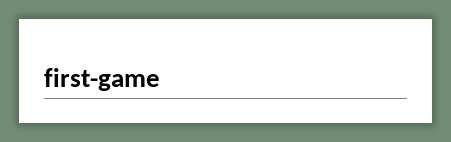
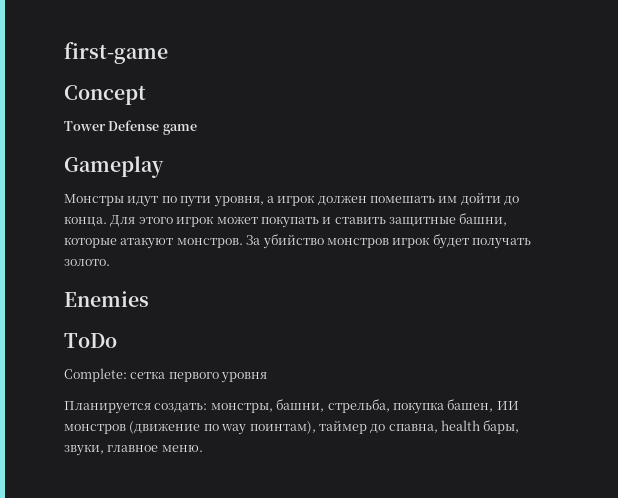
(160, 79) none -> [64,85,146,105] [64,120,197,135] [64,156,164,178] [64,192,520,207] [64,213,508,228] [64,234,531,249] [64,259,110,266] [64,291,149,307] [64,333,117,348] [64,368,268,383] [64,399,519,414] [64,420,520,435] [64,444,203,456] // Concept // Tower Defense game // Gameplay // Монстры идут по пути уровня, а игрок должен помешать им дойти до конца. Для этого игрок может покупать и ставить защитные башни, которые атакуют монстров. За убийство монстров игрок будет получать золото. // Enemies // ToDo // Complete: сетка первого уровня // Планируется создать: монстры, башни, стрельба, покупка башен, ИИ монстров (движение по way поинтам), таймер до спавна, health бары, звуки, главное меню.

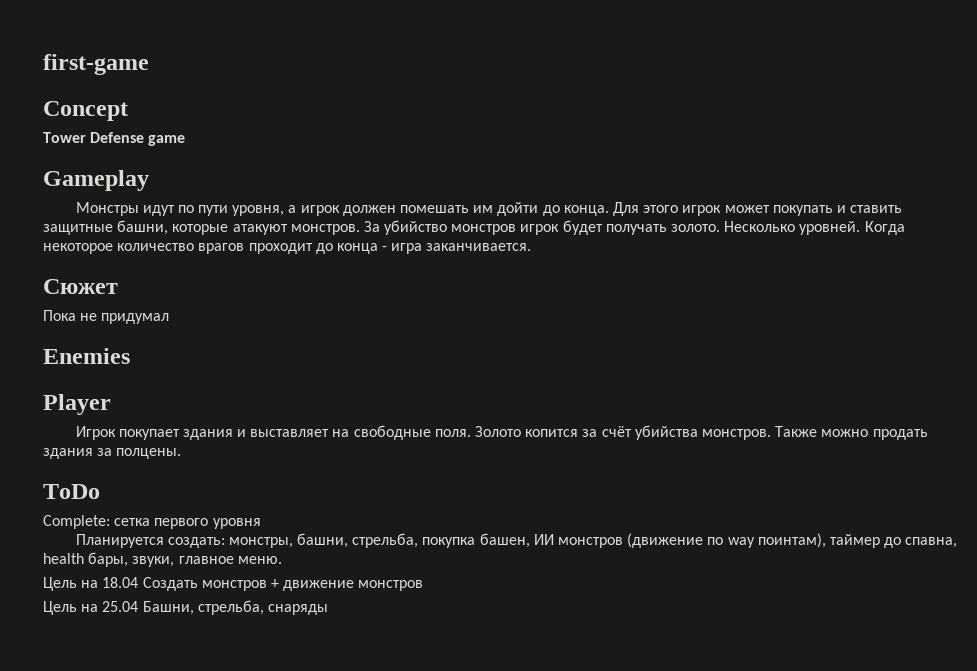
[64,291,149,307] // Enemies -> [724,221,905,235] [43,243,532,254] [43,279,118,294] [43,310,170,324] [43,348,130,364] [43,394,111,415] [75,425,928,440] [43,448,182,459] Несколько уровней. Когда некоторое количество врагов проходит до конца - игра заканчивается. // Сюжет // Пока не придумал // Enemies // Player // Игрок покупает здания и выставляет на свободные поля. Золото копится за счёт убийства монстров. Также можно продать здания за полцены.
(203, 448) none -> [43,577,424,591] [43,600,328,615] // Цель на 18.04 Создать монстров + движение монстров // Цель на 25.04 Башни, стрельба, снаряды

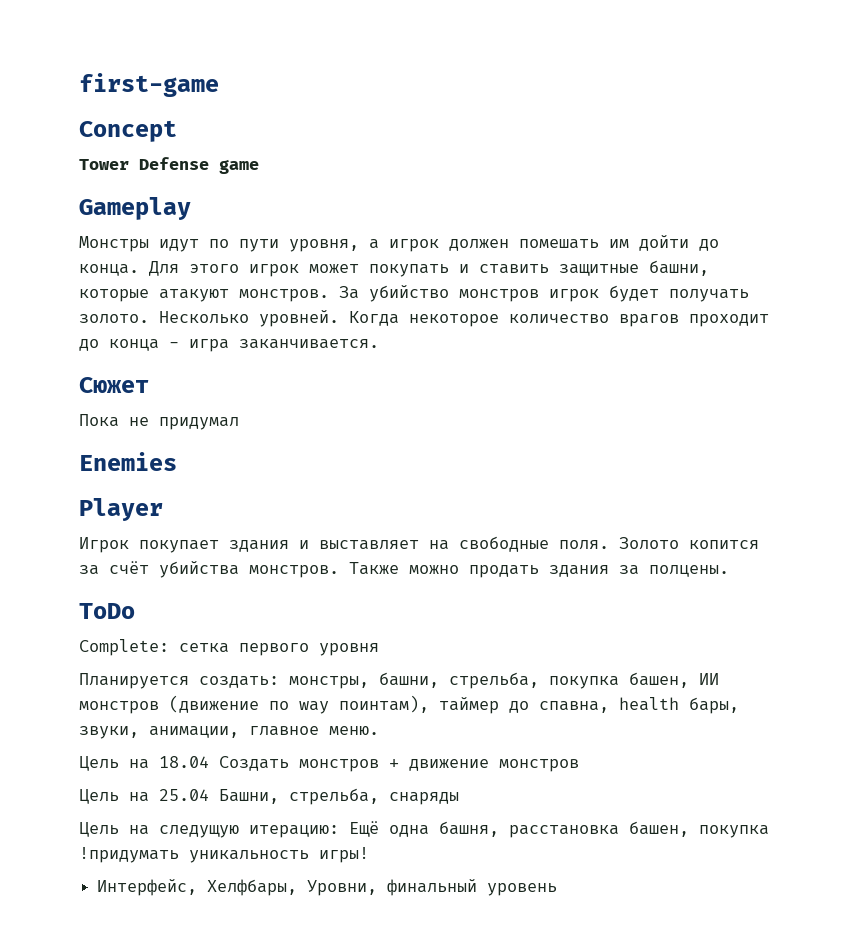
(175, 561) none -> [149,726,239,738] анимации,
(328, 609) none -> [79,821,769,838] [79,847,369,863] [97,879,558,896] // Цель на следущую итерацию: Ещё одна башня, расстановка башен, покупка !придумать уникальность игры! // Интерфейс, Хелфбары, Уровни, финальный уровень

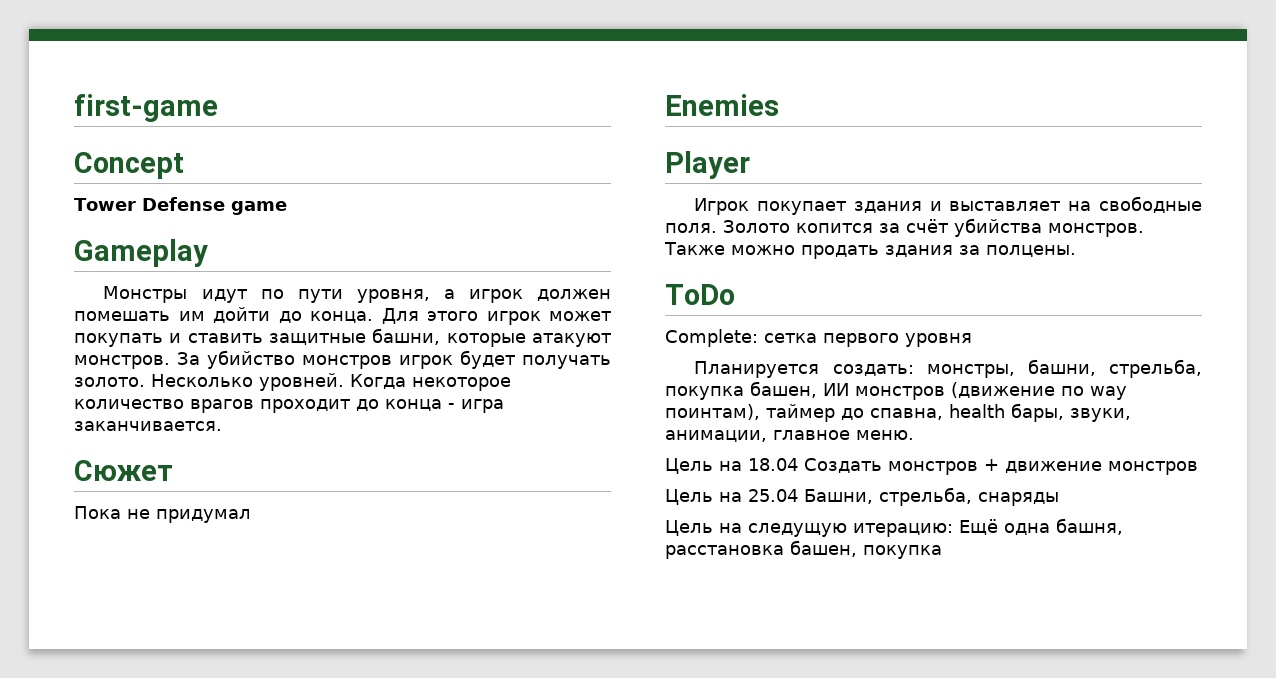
[79,847,369,863] [97,879,558,896] !придумать уникальность игры! // Интерфейс, Хелфбары, Уровни, финальный уровень -> (942, 552) none

